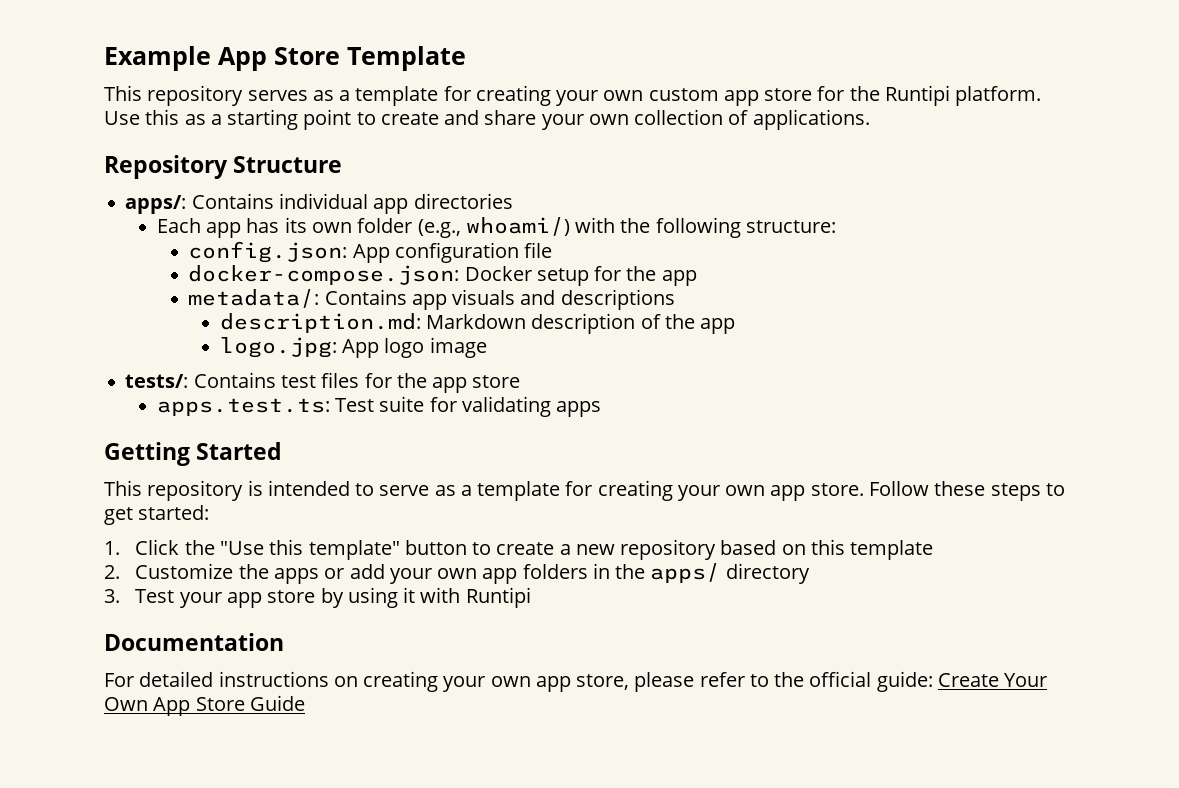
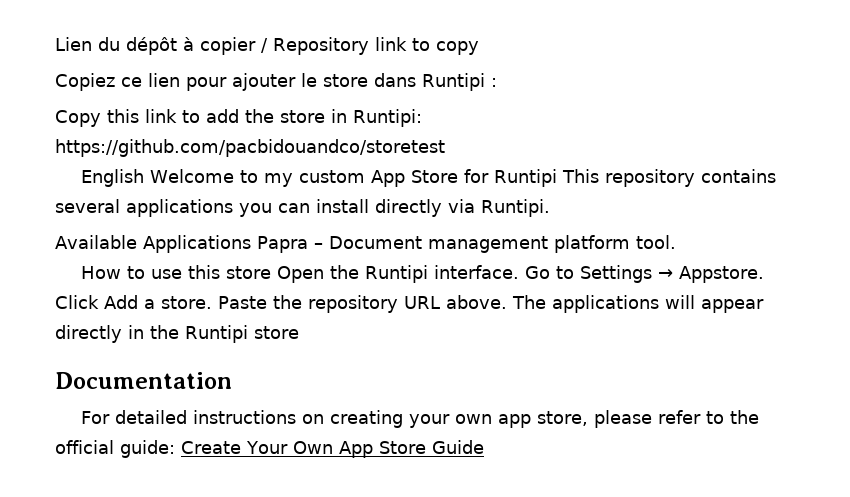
[104,46,466,71] [104,85,1042,106] [104,109,870,130] [104,155,343,179] [125,193,513,214] [156,217,836,238] [188,241,553,263] [188,265,697,286] [188,289,675,310] [219,313,736,334] [219,337,487,358] [125,372,521,393] [156,396,602,417] [104,442,283,466] [104,480,1065,501] [104,505,210,525] [104,539,934,560] [104,563,810,584] [104,587,531,608] Example App Store Template // This repository serves as a template for creating your own custom app store for the Runtipi platform. Use this as a starting point to create and share your own collection of applications. // Repository Structure // apps/: Contains individual app directories // Each app has its own folder (e.g., whoami/) with the following structure: // config.json: App configuration file // docker-compose.json: Docker setup for the app // metadata/: Contains app visuals and descriptions // description.md: Markdown description of the app // logo.jpg: App logo image // tests/: Contains test files for the app store // apps.test.ts: Test suite for validating apps // Getting Started // This repository is intended to serve as a template for creating your own app store. Follow these steps to get started: // 1. Click the "Use this template" button to create a new repository based on this template // 2. Customize the apps or add your own app folders in the apps/ directory // 3. Test your app store by using it with Runtipi -> [55,37,479,55] [55,73,497,91] [55,109,422,127] [55,139,445,157] [80,169,776,187] [55,199,550,217] [55,235,676,253] [80,265,764,283] [55,295,764,313] [55,325,299,343] Lien du dépôt à copier / Repository link to copy // Copiez ce lien pour ajouter le store dans Runtipi : // Copy this link to add the store in Runtipi: https://github.com/pacbidouandco/storetest // English Welcome to my custom App Store for Runtipi This repository contains several applications you can install directly via Runtipi. // Available Applications Papra – Document management platform tool. // How to use this store Open the Runtipi interface. Go to Settings → Appstore. Click Add a store. Paste the repository URL above. The applications will appear directly in the Runtipi store

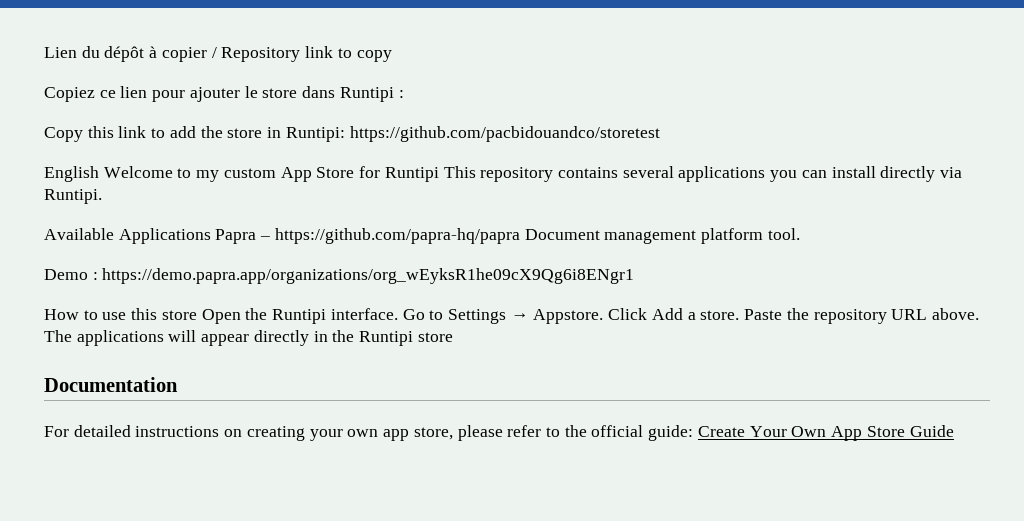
(323, 246) none -> [274,228,520,244] https://github.com/papra-hq/papra
(676, 242) none -> [44,268,635,284] // Demo : https://demo.papra.app/organizations/org_wEyksR1he09cX9Qg6i8ENgr1

